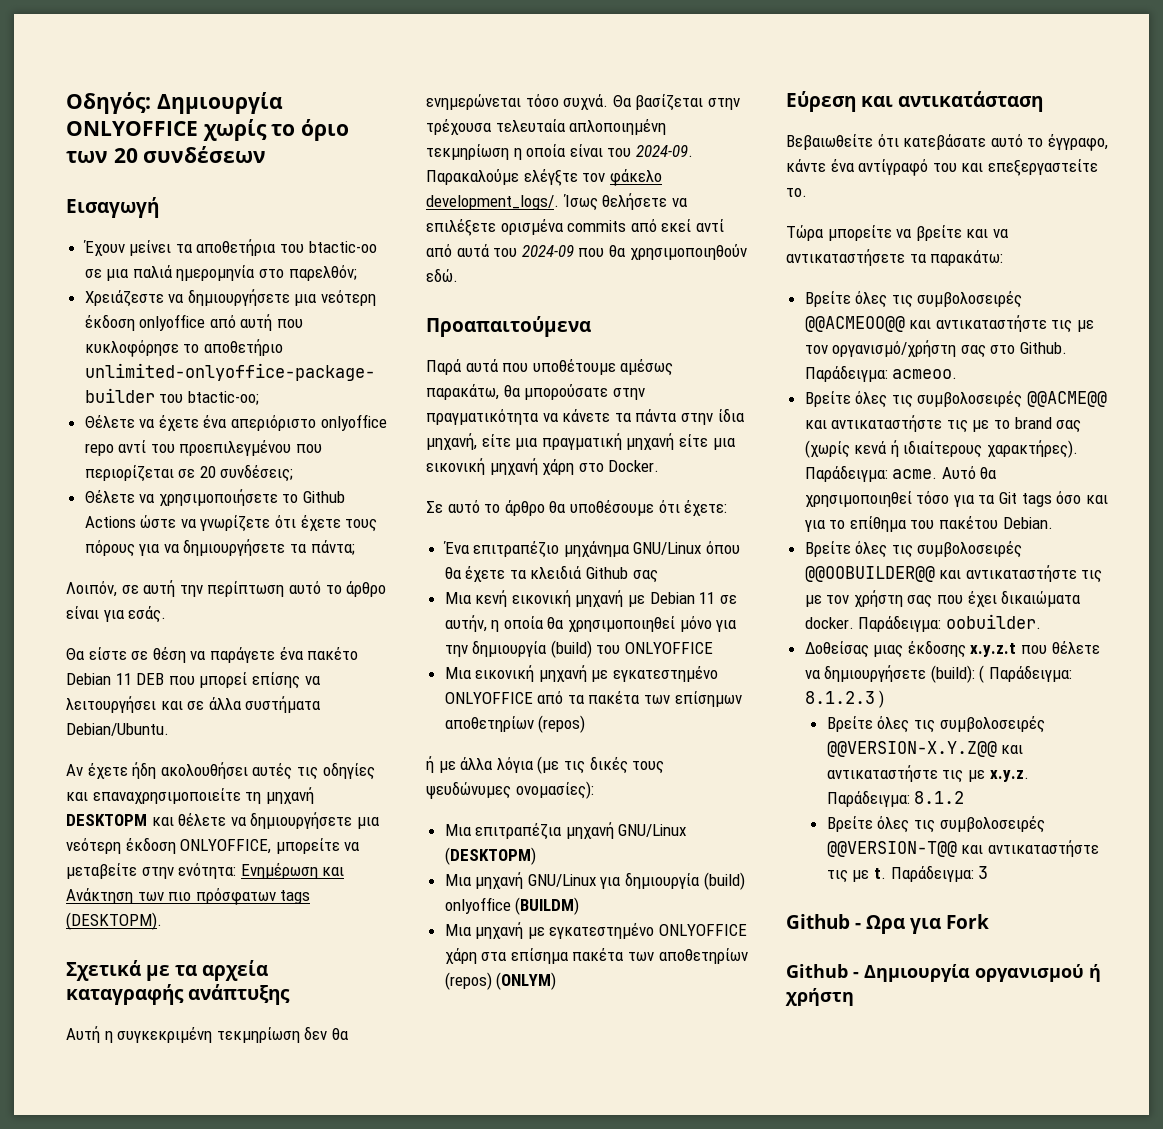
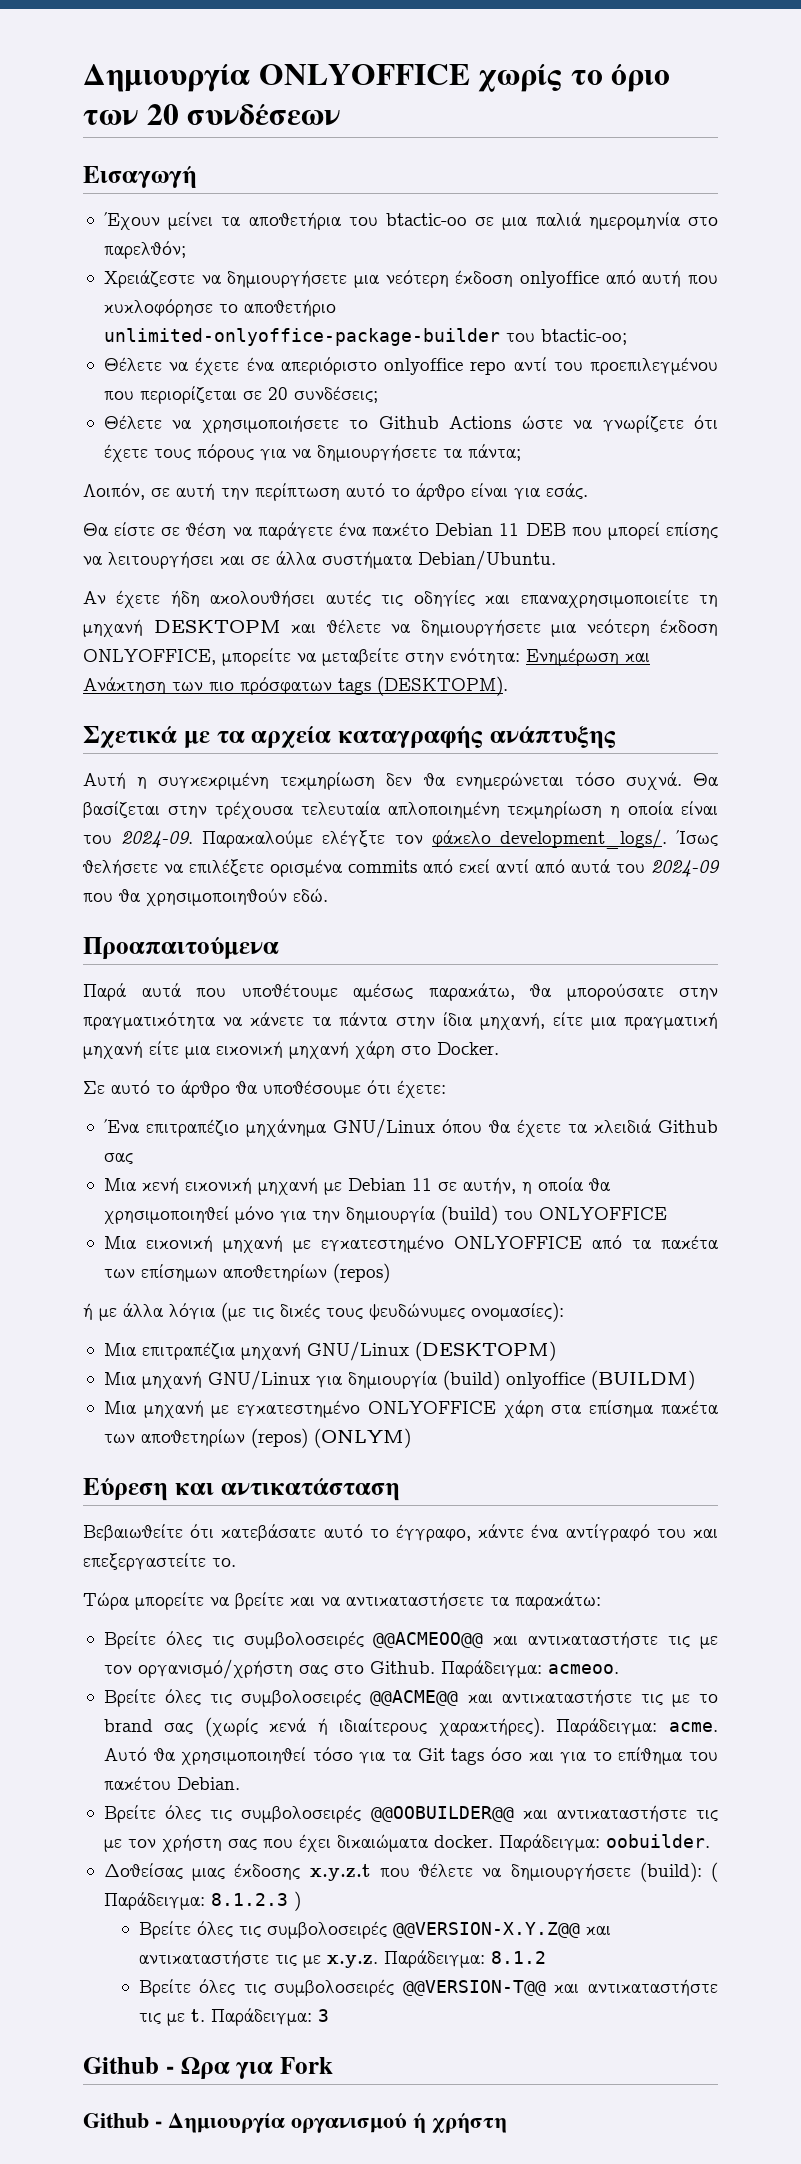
[66,92,151,114] Οδηγός: -> (83, 78) none

